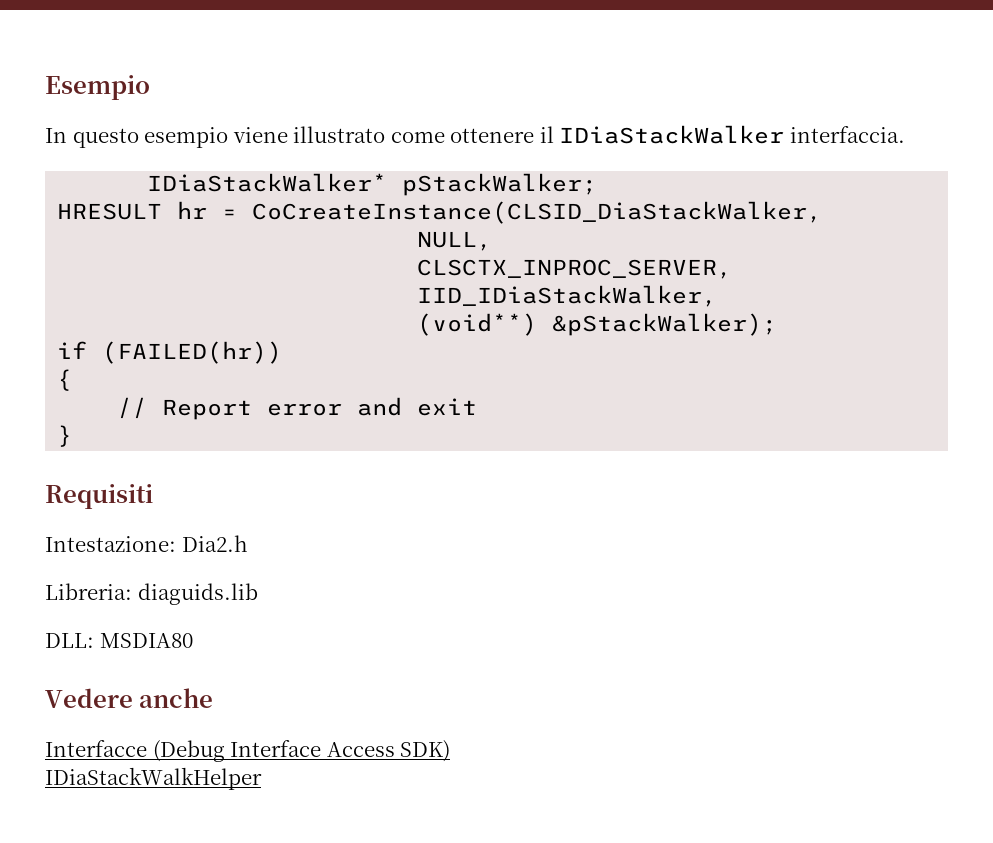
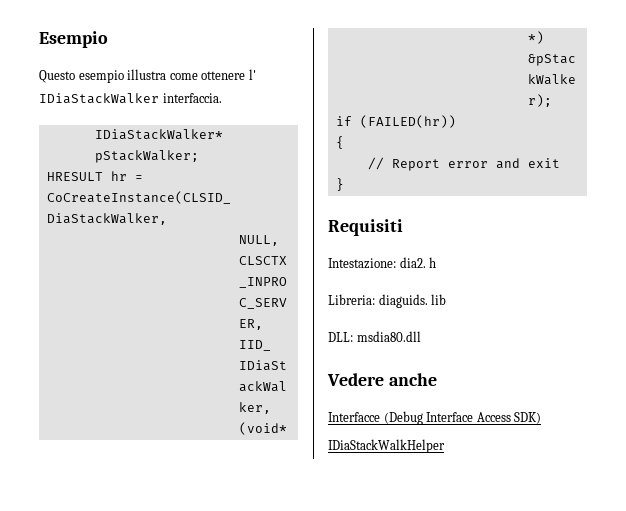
[45,126,386,148] In questo esempio viene illustrato -> [39,69,167,83] Questo esempio illustra
[539,126,554,143] il -> [248,69,256,80] l'
[181,535,248,552] Dia2.h -> [399,257,437,268] dia2. h
[137,583,258,605] diaguids.lib -> [378,294,447,308] diaguids. lib
[99,633,193,648] MSDIA80 -> [356,331,421,342] msdia80.dll

